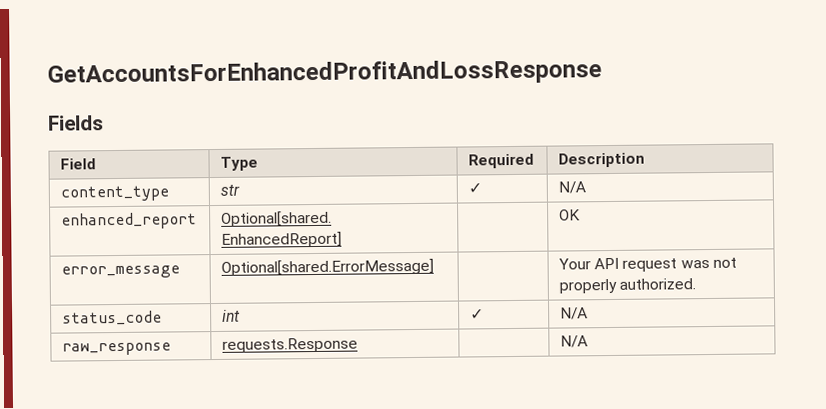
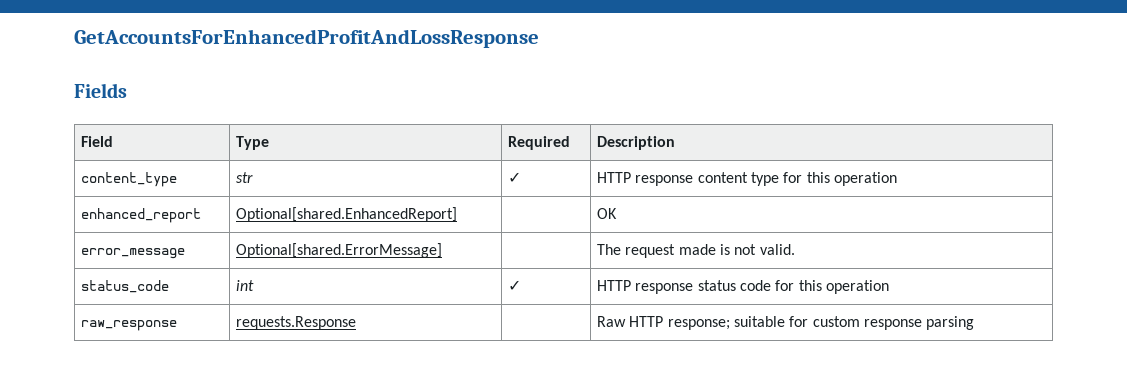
[558,181,587,194] N/A -> [597,172,897,186] HTTP response content type for this operation
[558,257,737,272] [559,278,697,294] [62,310,163,326] [222,309,241,322] [470,308,485,320] [560,307,589,320] [62,342,172,356] [222,337,359,353] [560,335,589,348] Your API request was not properly authorized. // status_code | int | ✓ | N/A // raw_response | requests.Response | | N/A -> [597,244,795,258] [81,280,170,293] [236,280,255,291] [508,280,522,291] [597,280,889,294] [81,320,178,331] [236,316,357,330] [597,316,975,330] The request made is not valid. // status_code | int | ✓ | HTTP response status code for this operation // raw_response | requests.Response | | Raw HTTP response; suitable for custom response parsing

